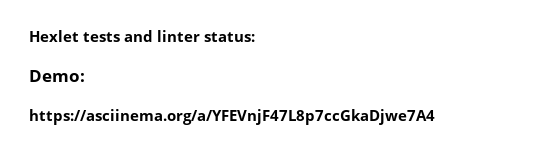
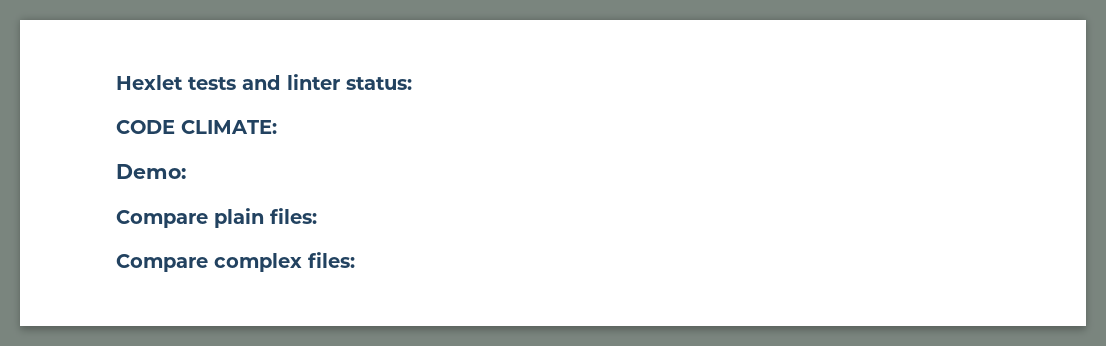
(255, 37) none -> [116,120,277,134] // CODE CLIMATE:
[29,109,435,125] https://asciinema.org/a/YFEVnjF47L8p7ccGkaDjwe7A4 -> [116,208,317,228] [116,252,355,272] Compare plain files: // Compare complex files:

